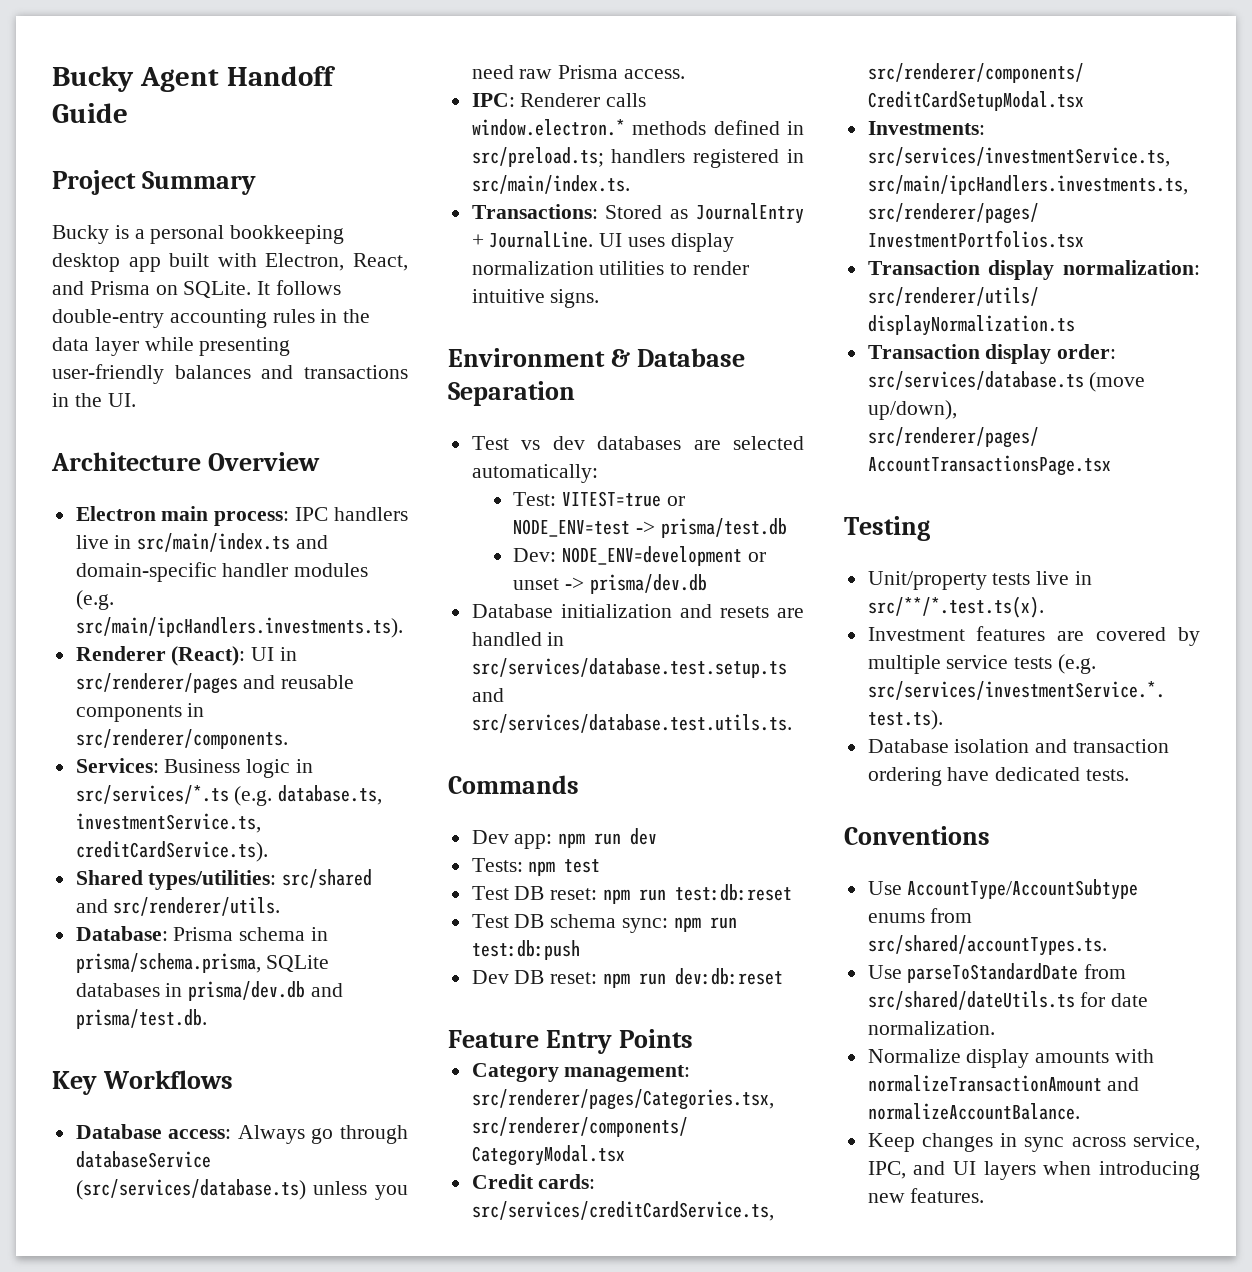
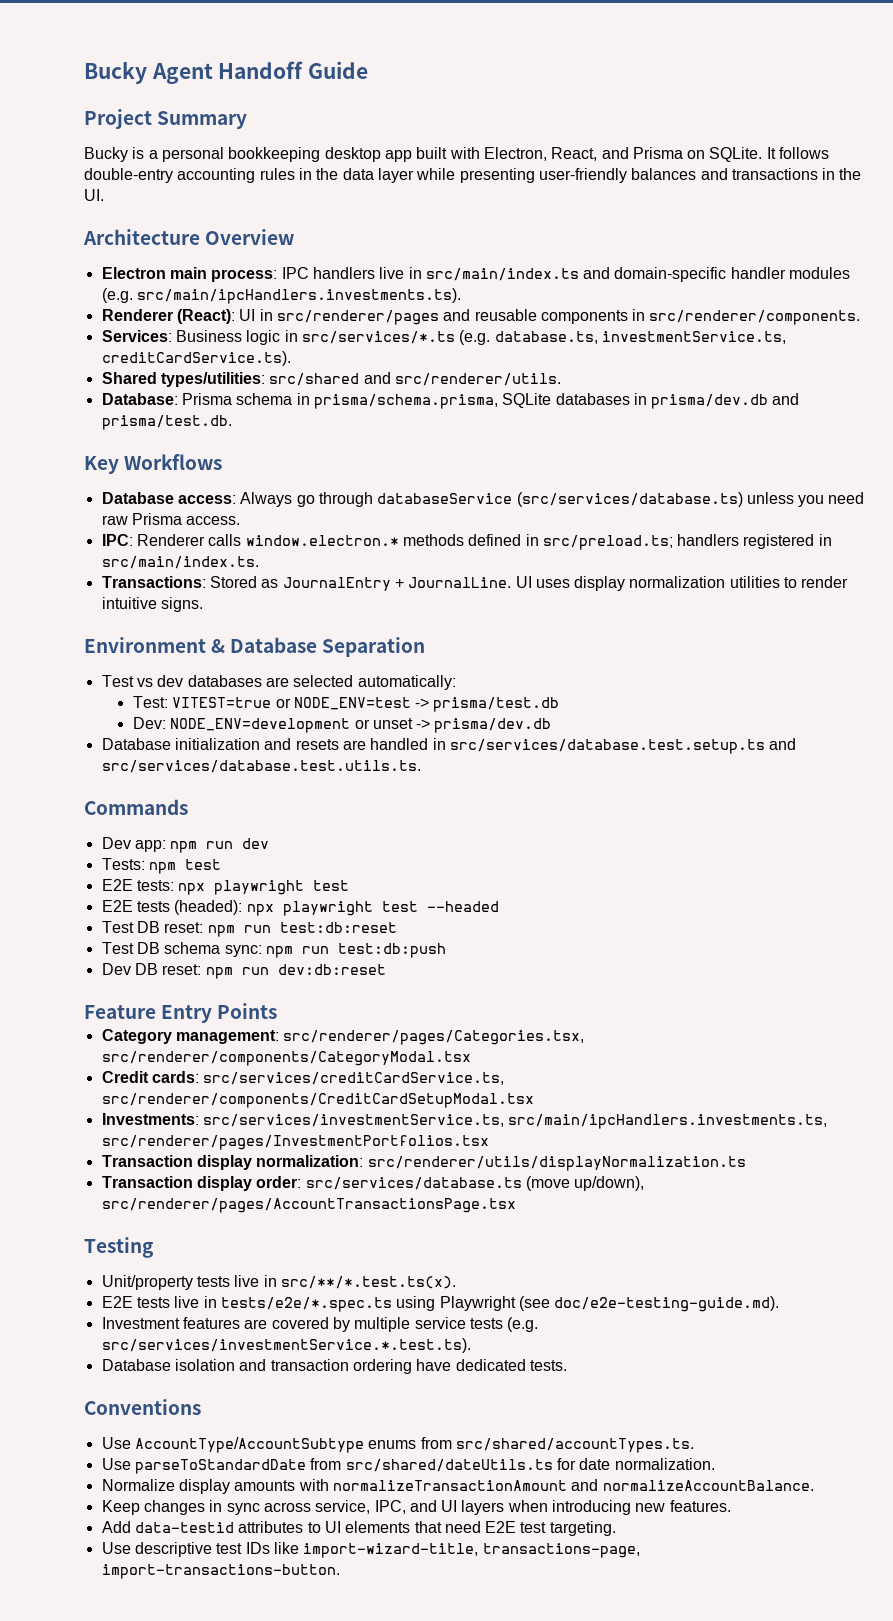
(601, 866) none -> [101,879,350,895] [101,900,499,916] // E2E tests: npx playwright test // E2E tests (headed): npx playwright test --headed
(1044, 607) none -> [101,1296,780,1312] // E2E tests live in tests/e2e/*.spec.ts using Playwright (see doc/e2e-testing-guide.md).
(985, 1195) none -> [101,1521,616,1536] [101,1542,640,1558] [101,1564,340,1579] // Add data-testid attributes to UI elements that need E2E test targeting. // Use descriptive test IDs like import-wizard-title, transactions-page, import-transactions-button.

